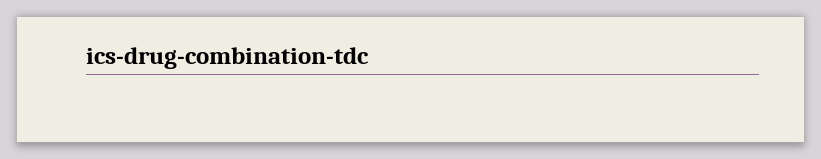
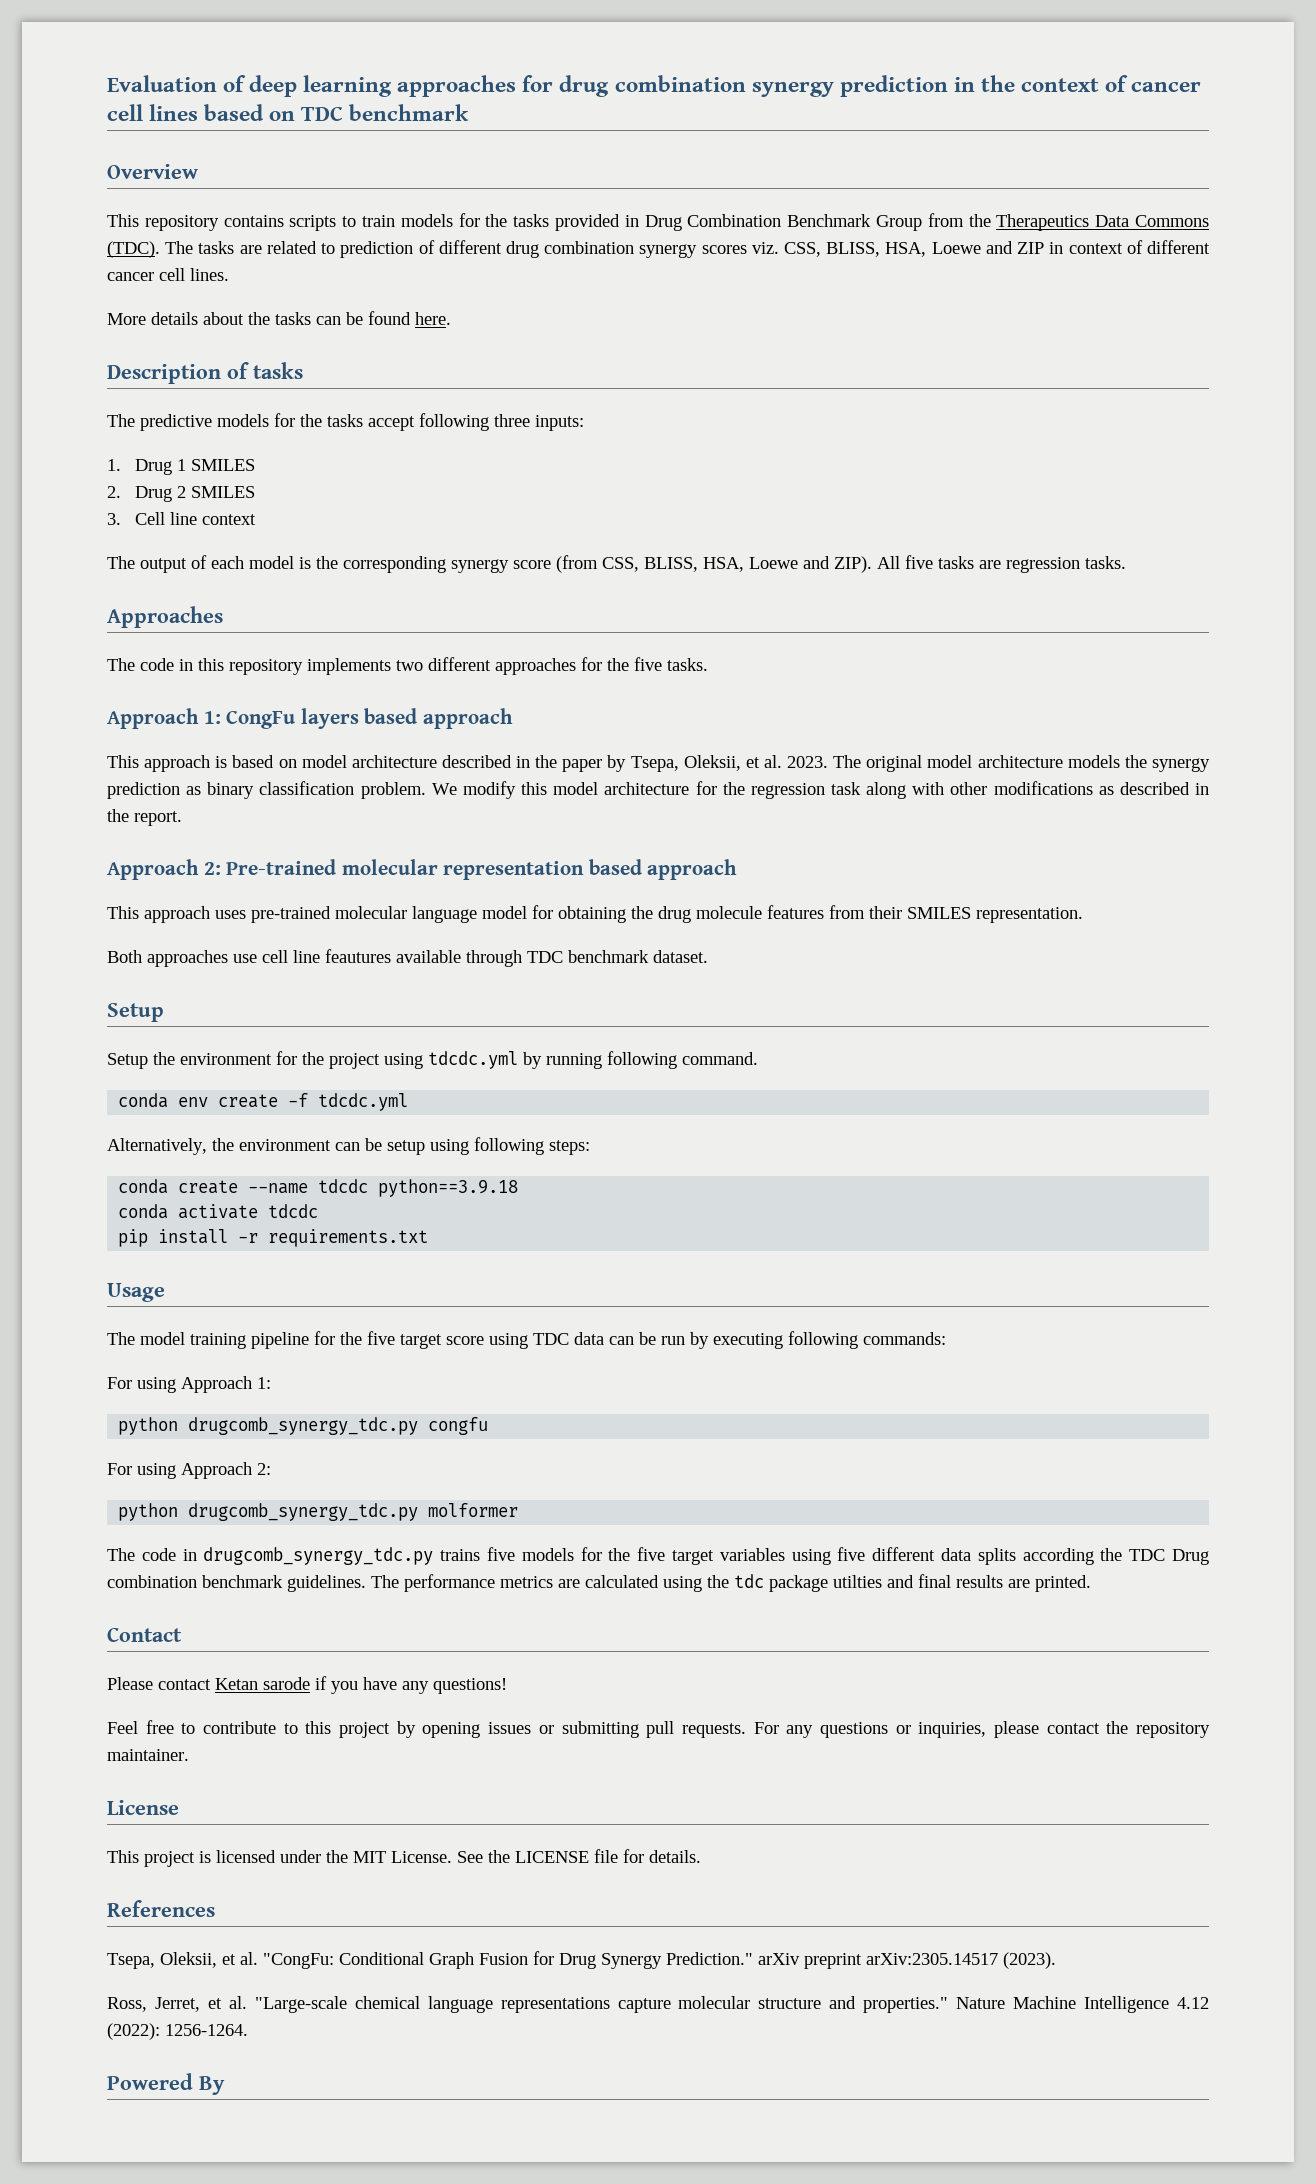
[86,47,369,69] ics-drug-combination-tdc -> [107,75,1202,97] [107,104,470,121] [107,164,198,179] [107,213,1209,231] [107,240,1211,258] [107,268,229,281] [107,311,451,325] [107,362,303,384] [107,413,584,431] [107,459,255,475] [107,486,255,502] [107,512,256,525] [107,555,1126,573] [107,606,223,628] [107,657,708,675] [107,708,513,729] [107,755,1211,772] [107,781,1209,799] [107,809,182,826] [107,859,738,880] [107,905,1083,923] [107,949,708,967] [107,1003,164,1022] [107,1051,758,1069] [118,1093,409,1111] [107,1137,590,1155] [118,1179,519,1197] [118,1204,319,1219] [118,1229,429,1247] [107,1283,165,1302] [107,1331,946,1349] [107,1376,271,1393] [118,1417,489,1435] [107,1462,271,1479] [118,1503,519,1521] [107,1547,1209,1565] [107,1574,1091,1592] [107,1627,182,1642] [107,1676,507,1694] [107,1720,1210,1738] [107,1749,189,1761] [107,1800,179,1815] [107,1849,701,1867] [107,1900,215,1917] [107,1951,1056,1969] [107,1996,1209,2013] [107,2023,248,2040] [107,2073,225,2095] Evaluation of deep learning approaches for drug combination synergy prediction in the context of cancer cell lines based on TDC benchmark // Overview // This repository contains scripts to train models for the tasks provided in Drug Combination Benchmark Group from the Therapeutics Data Commons (TDC). The tasks are related to prediction of different drug combination synergy scores viz. CSS, BLISS, HSA, Loewe and ZIP in context of different cancer cell lines. // More details about the tasks can be found here. // Description of tasks // The predictive models for the tasks accept following three inputs: // 1. Drug 1 SMILES // 2. Drug 2 SMILES // 3. Cell line context // The output of each model is the corresponding synergy score (from CSS, BLISS, HSA, Loewe and ZIP). All five tasks are regression tasks. // Approaches // The code in this repository implements two different approaches for the five tasks. // Approach 1: CongFu layers based approach // This approach is based on model architecture described in the paper by Tsepa, Oleksii, et al. 2023. The original model architecture models the synergy prediction as binary classification problem. We modify this model architecture for the regression task along with other modifications as described in the report. // Approach 2: Pre-trained molecular representation based approach // This approach uses pre-trained molecular language model for obtaining the drug molecule features from their SMILES representation. // Both approaches use cell line feautures available through TDC benchmark dataset. // Setup // Setup the environment for the project using tdcdc.yml by running following command. // conda env create -f tdcdc.yml // Alternatively, the environment can be setup using following steps: // conda create --name tdcdc python==3.9.18 // conda activate tdcdc // pip install -r requirements.txt // Usage // The model training pipeline for the five target score using TDC data can be run by executing following commands: // For using Approach 1: // python drugcomb_synergy_tdc.py congfu // For using Approach 2: // python drugcomb_synergy_tdc.py molformer // The code in drugcomb_synergy_tdc.py trains five models for the five target variables using five different data splits according the TDC Drug combination benchmark guidelines. The performance metrics are calculated using the tdc package utilties and final results are printed. // Contact // Please contact Ketan sarode if you have any questions! // Feel free to contribute to this project by opening issues or submitting pull requests. For any questions or inquiries, please contact the repository maintainer. // License // This project is licensed under the MIT License. See the LICENSE file for details. // References // Tsepa, Oleksii, et al. "CongFu: Conditional Graph Fusion for Drug Synergy Prediction." arXiv preprint arXiv:2305.14517 (2023). // Ross, Jerret, et al. "Large-scale chemical language representations capture molecular structure and properties." Nature Machine Intelligence 4.12 (2022): 1256-1264. // Powered By

